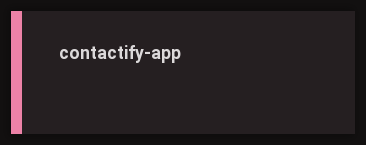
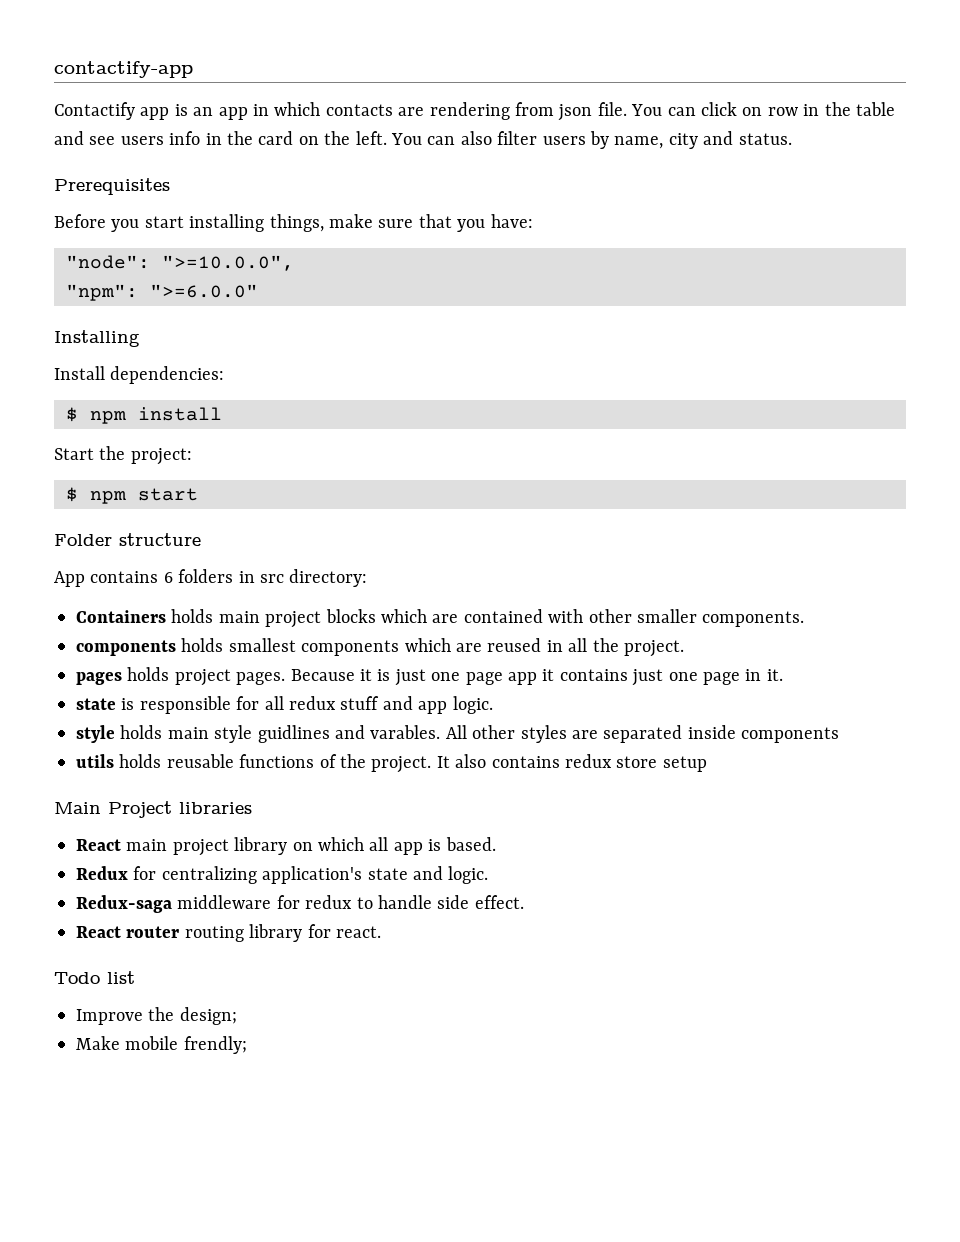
(181, 54) none -> [54,102,895,121] [54,131,792,149] [54,178,170,195] [54,214,533,232] [66,255,294,271] [66,284,258,301] [54,330,140,347] [54,366,225,384] [66,407,222,424] [54,446,192,465] [66,487,198,504] [54,533,201,546] [54,569,368,587] [76,609,805,628] [76,638,684,657] [76,667,783,686] [76,696,493,714] [76,725,840,743] [76,754,707,773] [54,801,252,818] [76,837,496,856] [76,866,489,884] [76,895,524,913] [76,924,381,942] [54,971,135,984] [76,1007,237,1025] [76,1036,247,1054] // Contactify app is an app in which contacts are rendering from json file. You can click on row in the table and see users info in the card on the left. You can also filter users by name, city and status. // Prerequisites // Before you start installing things, make sure that you have: // "node": ">=10.0.0", // "npm": ">=6.0.0" // Installing // Install dependencies: // $ npm install // Start the project: // $ npm start // Folder structure // App contains 6 folders in src directory: // Containers holds main project blocks which are contained with other smaller components. // components holds smallest components which are reused in all the project. // pages holds project pages. Because it is just one page app it contains just one page in it. // state is responsible for all redux stuff and app logic. // style holds main style guidlines and varables. All other styles are separated inside components // utils holds reusable functions of the project. It also contains redux store setup // Main Project libraries // React main project library on which all app is based. // Redux for centralizing application's state and logic. // Redux-saga middleware for redux to handle side effect. // React router routing library for react. // Todo list // Improve the design; // Make mobile frendly;

